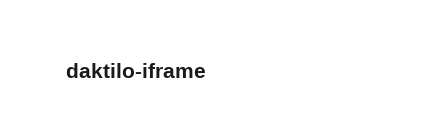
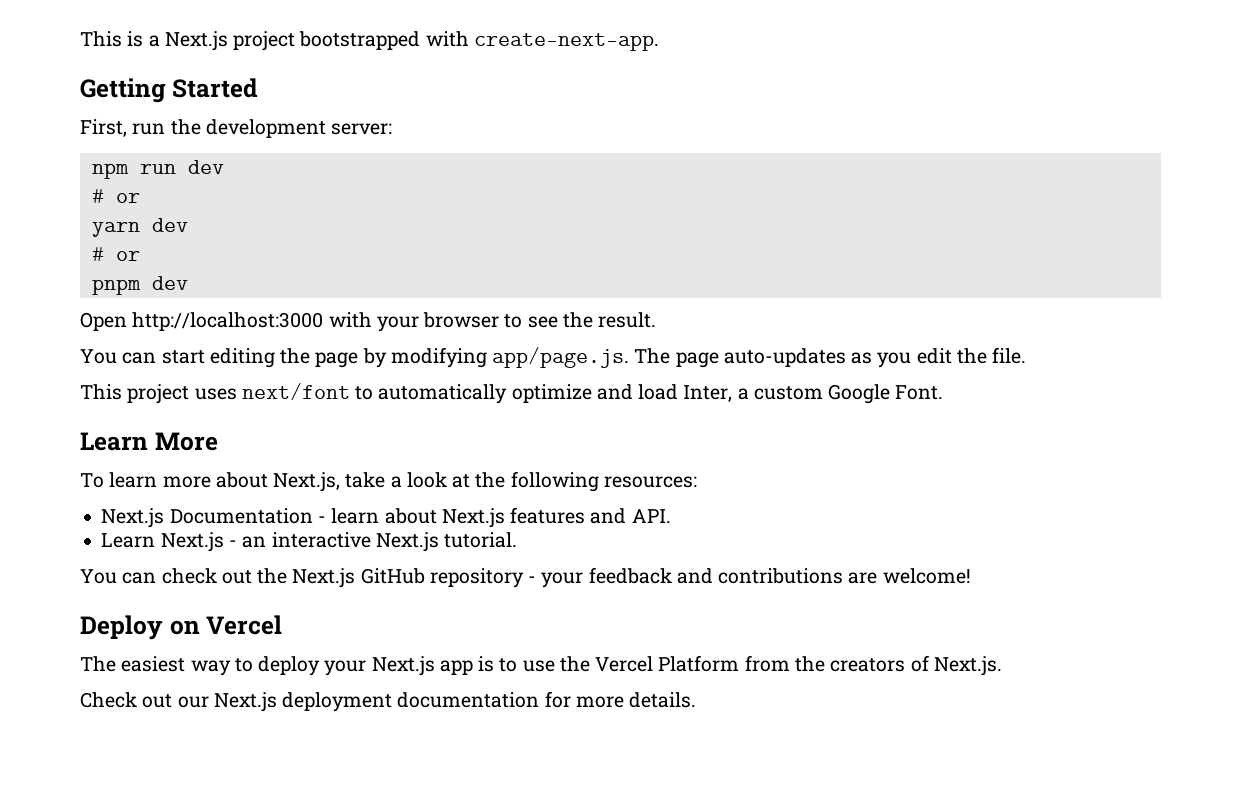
[66,63,206,78] daktilo-iframe -> [80,31,659,51] [80,78,258,103] [80,119,393,138] [91,160,224,179] [91,189,140,203] [91,218,188,237] [91,247,140,261] [91,276,188,295] [80,312,657,332] [80,347,1027,368] [80,383,944,404] [80,432,218,451] [80,471,697,492] [101,507,671,528] [101,532,518,552] [80,567,971,588] [80,615,283,640] [80,655,1002,676] [80,691,697,712] This is a Next.js project bootstrapped with create-next-app. // Getting Started // First, run the development server: // npm run dev // # or // yarn dev // # or // pnpm dev // Open http://localhost:3000 with your browser to see the result. // You can start editing the page by modifying app/page.js. The page auto-updates as you edit the file. // This project uses next/font to automatically optimize and load Inter, a custom Google Font. // Learn More // To learn more about Next.js, take a look at the following resources: // Next.js Documentation - learn about Next.js features and API. // Learn Next.js - an interactive Next.js tutorial. // You can check out the Next.js GitHub repository - your feedback and contributions are welcome! // Deploy on Vercel // The easiest way to deploy your Next.js app is to use the Vercel Platform from the creators of Next.js. // Check out our Next.js deployment documentation for more details.

